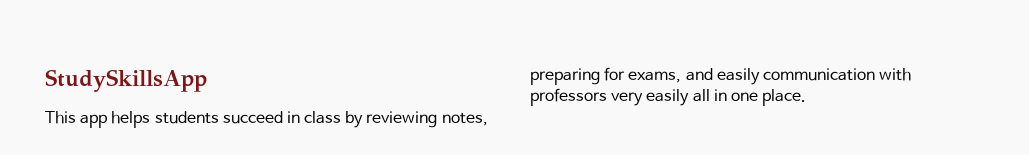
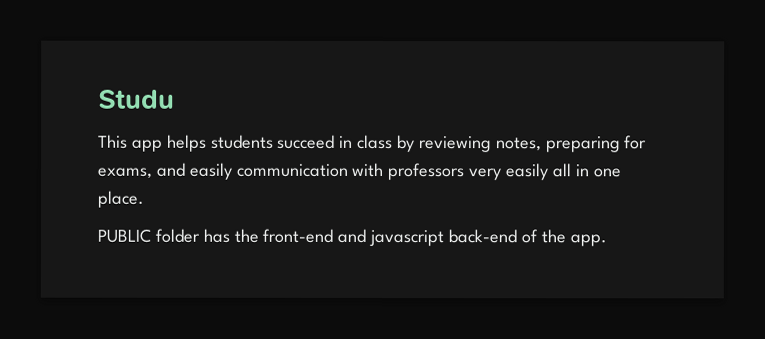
[45,69,207,92] StudySkillsApp -> [98,89,175,109] Studu
(807, 97) none -> [97,228,607,247] // PUBLIC folder has the front-end and javascript back-end of the app.

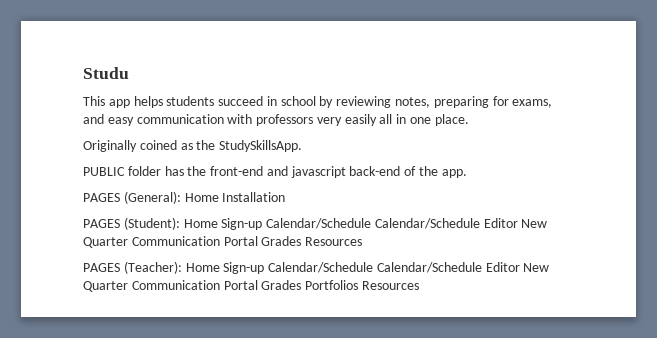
[357,134,394,150] class -> [280,96,316,106] school
[188,162,233,180] easily -> [107,117,134,126] easy
(144, 199) none -> [83,140,303,152] // Originally coined as the StudySkillsApp.
(607, 240) none -> [83,191,286,204] [83,217,548,230] [83,236,363,248] [83,261,550,274] [83,280,419,292] // PAGES (General): Home Installation // PAGES (Student): Home Sign-up Calendar/Schedule Calendar/Schedule Editor New Quarter Communication Portal Grades Resources // PAGES (Teacher): Home Sign-up Calendar/Schedule Calendar/Schedule Editor New Quarter Communication Portal Grades Portfolios Resources

